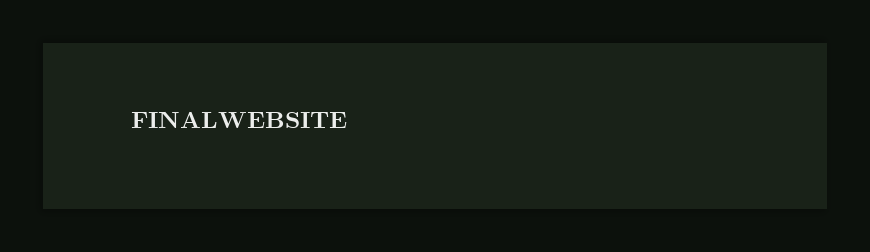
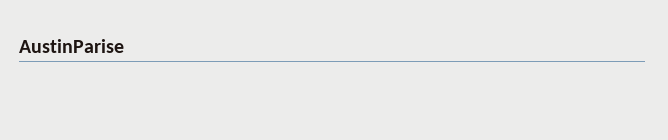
[131,111,347,128] FINALWEBSITE -> [19,39,124,53] AustinParise

